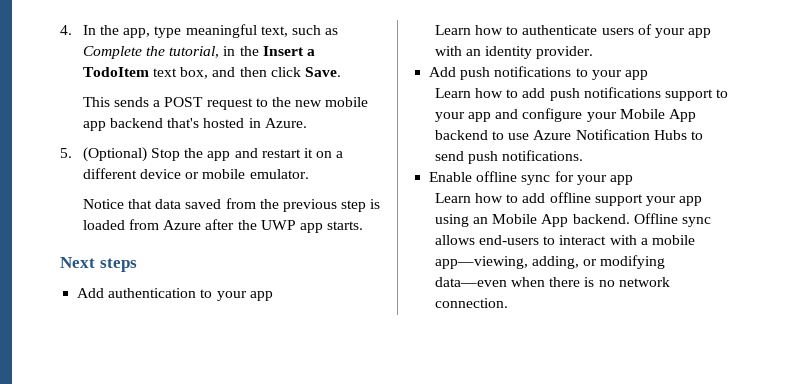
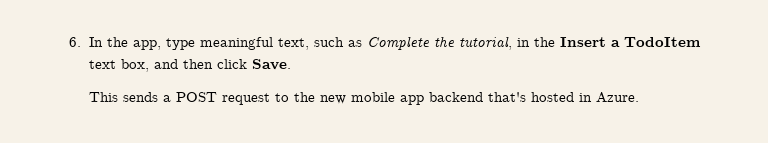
[60,25,72,35] 4. -> [69,37,81,47] 6.
[60,147,344,162] [82,168,309,179] [82,198,381,212] [82,219,364,233] [60,257,137,272] [77,288,273,301] [434,24,712,38] [434,46,594,59] [429,66,648,80] [434,87,729,101] [434,108,697,122] [434,129,704,140] [434,150,584,164] [429,171,633,185] [434,192,703,206] [434,213,712,227] [434,235,696,245] [434,255,666,269] [434,277,670,287] [434,298,508,308] // 5. (Optional) Stop the app and restart it on a different device or mobile emulator. // Notice that data saved from the previous step is loaded from Azure after the UWP app starts. // Next steps // Add authentication to your app // Learn how to authenticate users of your app with an identity provider. // Add push notifications to your app // Learn how to add push notifications support to your app and configure your Mobile App backend to use Azure Notification Hubs to send push notifications. // Enable offline sync for your app // Learn how to add offline support your app using an Mobile App backend. Offline sync allows end-users to interact with a mobile app—viewing, adding, or modifying data—even when there is no network connection. -> (640, 97) none

